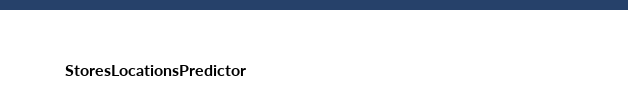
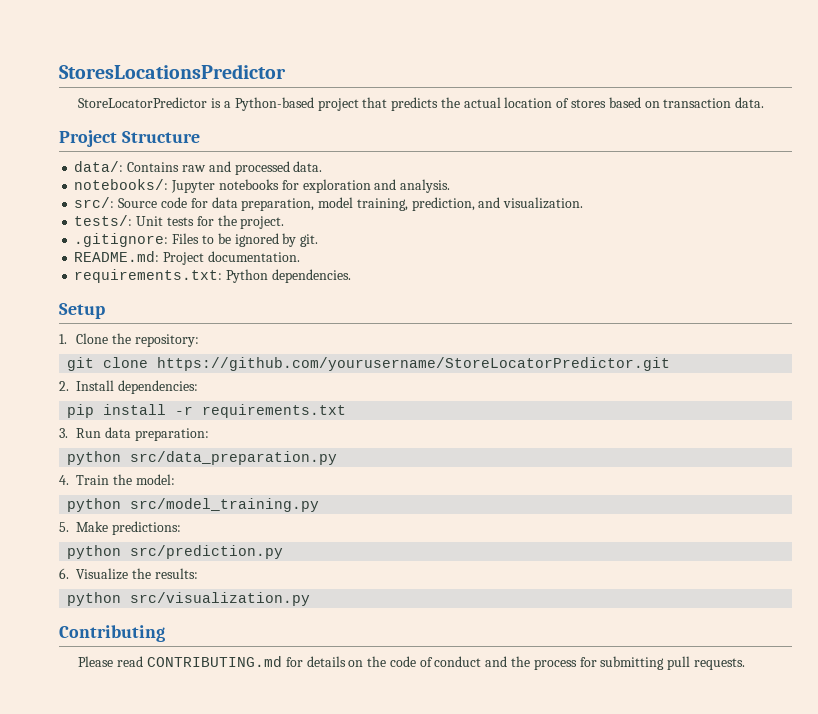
(246, 70) none -> [78,97,765,111] [59,130,200,147] [74,161,323,175] [74,179,451,193] [74,197,584,211] [74,215,285,229] [74,233,319,247] [74,251,300,265] [74,269,351,283] [59,303,105,319] [59,333,199,347] [67,357,671,371] [59,380,198,394] [67,404,347,418] [59,427,209,441] [67,451,338,465] [59,474,175,485] [67,498,320,512] [59,521,181,535] [67,545,284,559] [59,568,198,580] [67,592,311,606] [59,625,165,642] [78,656,745,670] // StoreLocatorPredictor is a Python-based project that predicts the actual location of stores based on transaction data. // Project Structure // data/: Contains raw and processed data. // notebooks/: Jupyter notebooks for exploration and analysis. // src/: Source code for data preparation, model training, prediction, and visualization. // tests/: Unit tests for the project. // .gitignore: Files to be ignored by git. // README.md: Project documentation. // requirements.txt: Python dependencies. // Setup // 1. Clone the repository: // git clone https://github.com/yourusername/StoreLocatorPredictor.git // 2. Install dependencies: // pip install -r requirements.txt // 3. Run data preparation: // python src/data_preparation.py // 4. Train the model: // python src/model_training.py // 5. Make predictions: // python src/prediction.py // 6. Visualize the results: // python src/visualization.py // Contributing // Please read CONTRIBUTING.md for details on the code of conduct and the process for submitting pull requests.

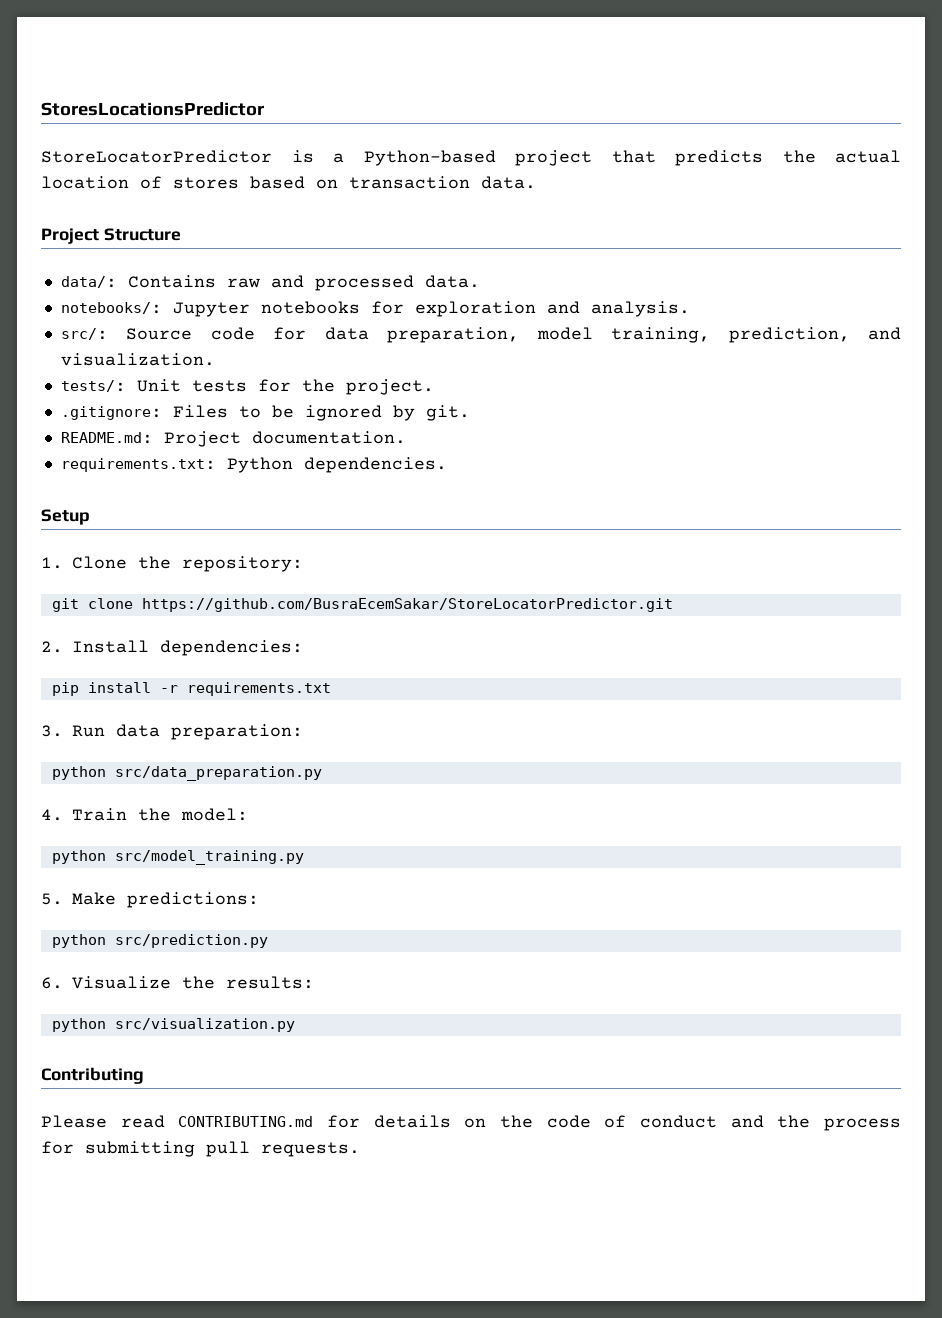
[157,357,671,371] https://github.com/yourusername/StoreLocatorPredictor.git -> [141,598,673,612] https://github.com/BusraEcemSakar/StoreLocatorPredictor.git

